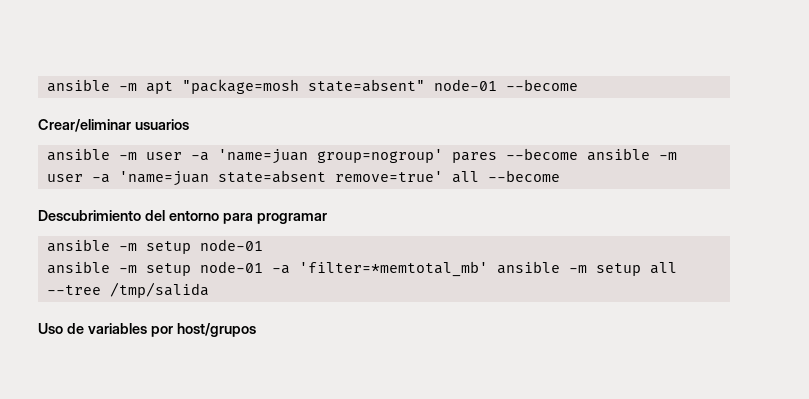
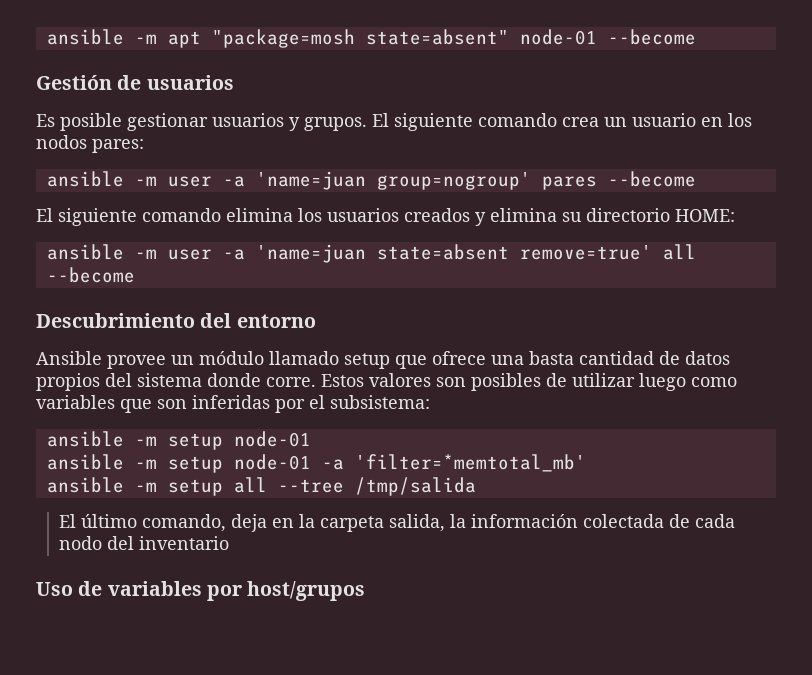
[38,119,189,132] Crear/eliminar usuarios -> [36,75,234,90] [36,113,752,131] [36,135,144,153] Gestión de usuarios // Es posible gestionar usuarios y grupos. El siguiente comando crea un usuario en los nodos pares:
(579, 154) none -> [36,208,735,226] // El siguiente comando elimina los usuarios creados y elimina su directorio HOME: //
[222,213,327,224] para programar -> [36,351,730,369] [36,373,737,391] [36,395,430,413] // Ansible provee un módulo llamado setup que ofrece una basta cantidad de datos propios del sistema donde corre. Estos valores son posibles de utilizar luego como variables que son inferidas por el subsistema:
(489, 269) none -> (586, 463) //
(210, 290) none -> [59,514,736,532] [59,536,230,550] // El último comando, deja en la carpeta salida, la información colectada de cada nodo del inventario

